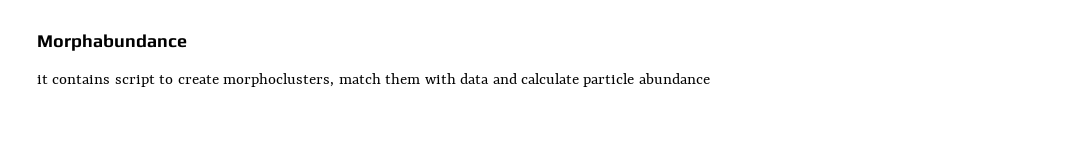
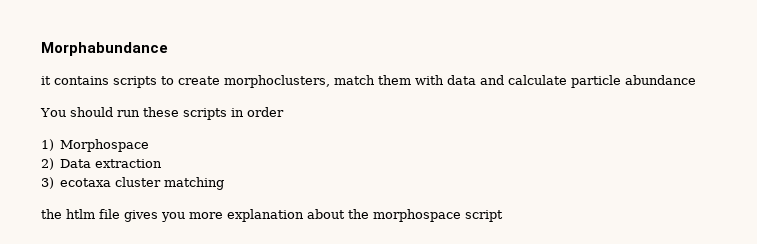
[114,75,155,87] script -> [113,76,157,88] scripts
(710, 78) none -> [40,107,284,120] [41,139,150,152] [41,158,163,170] [41,177,225,190] [41,209,503,222] // You should run these scripts in order // 1) Morphospace // 2) Data extraction // 3) ecotaxa cluster matching // the htlm file gives you more explanation about the morphospace script

